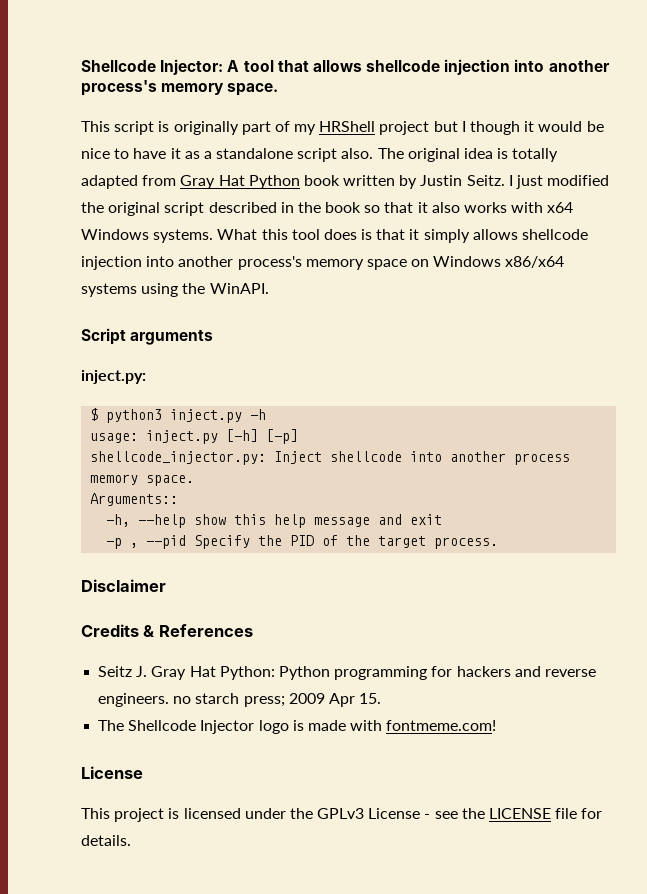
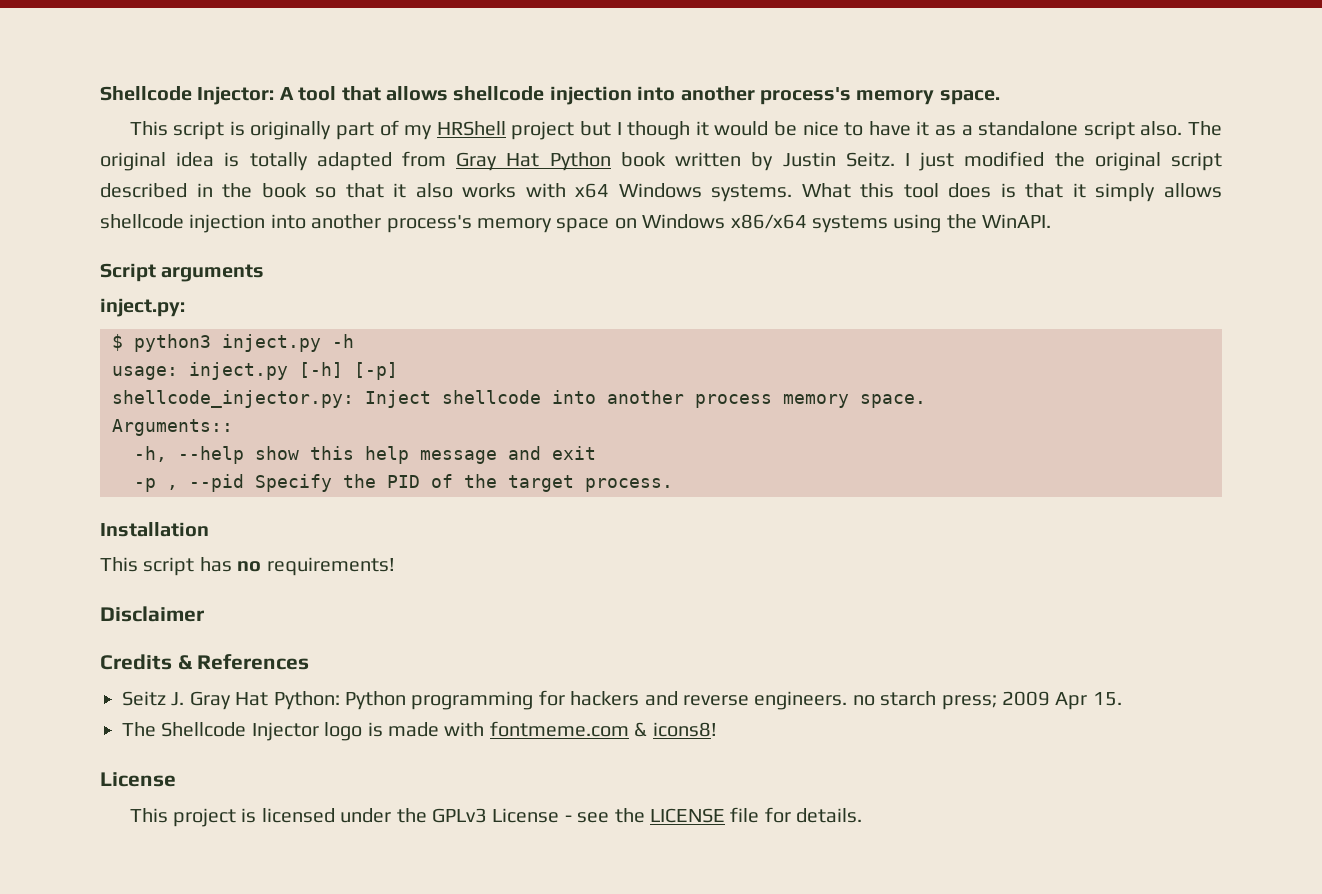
(499, 543) none -> [100,522,209,537] [100,557,395,576] // Installation // This script has no requirements!
[386,720,497,731] fontmeme.com! -> [489,721,717,737] fontmeme.com & icons8!

